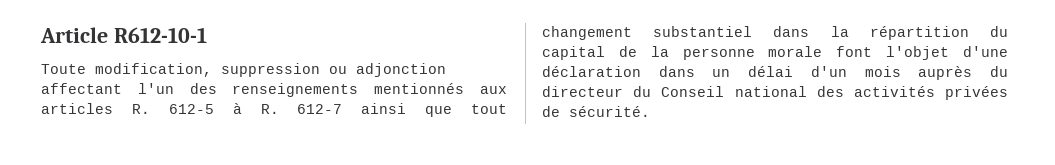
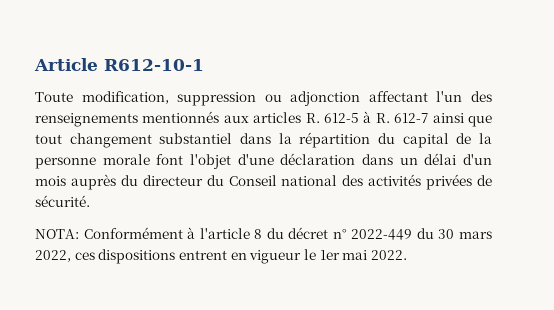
(650, 111) none -> [35,227,493,240] [35,249,407,264] // NOTA: Conformément à l'article 8 du décret n° 2022-449 du 30 mars 2022, ces dispositions entrent en vigueur le 1er mai 2022.

